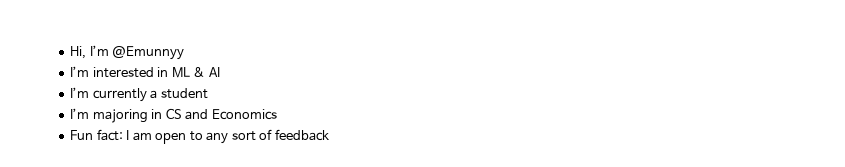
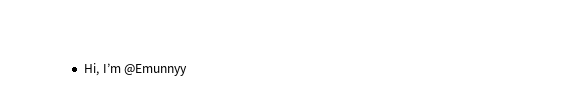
[70,66,220,78] [70,87,208,102] [70,108,277,123] [70,129,329,144] // I’m interested in ML & AI // I’m currently a student // I’m majoring in CS and Economics // Fun fact: I am open to any sort of feedback -> (188, 70) none

